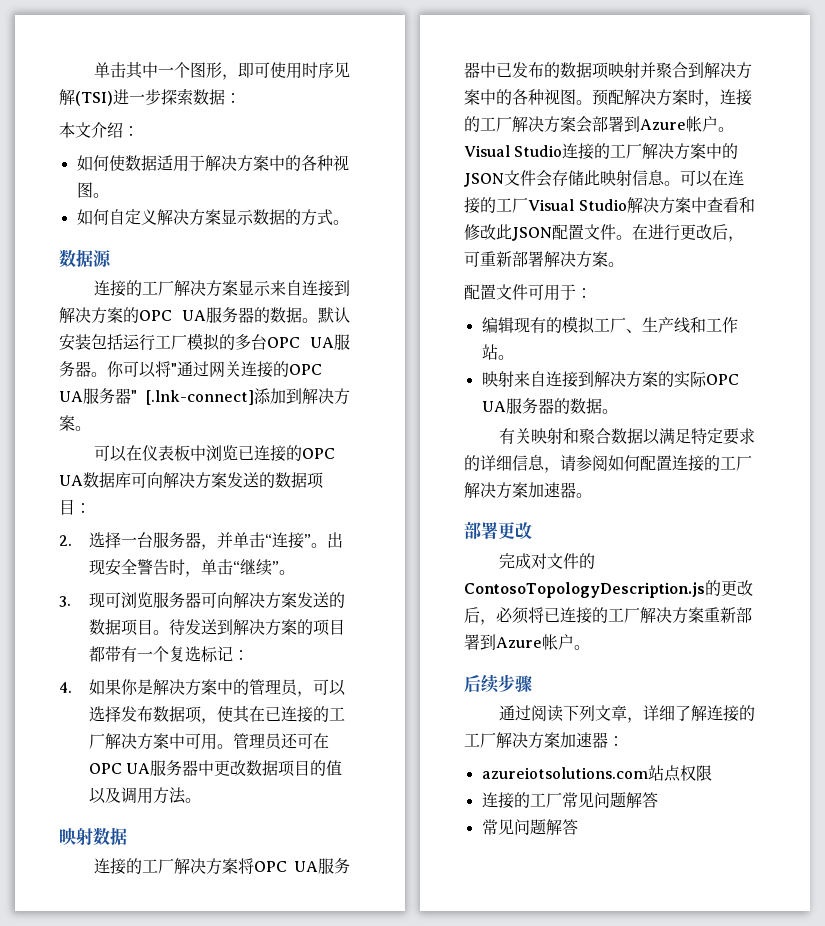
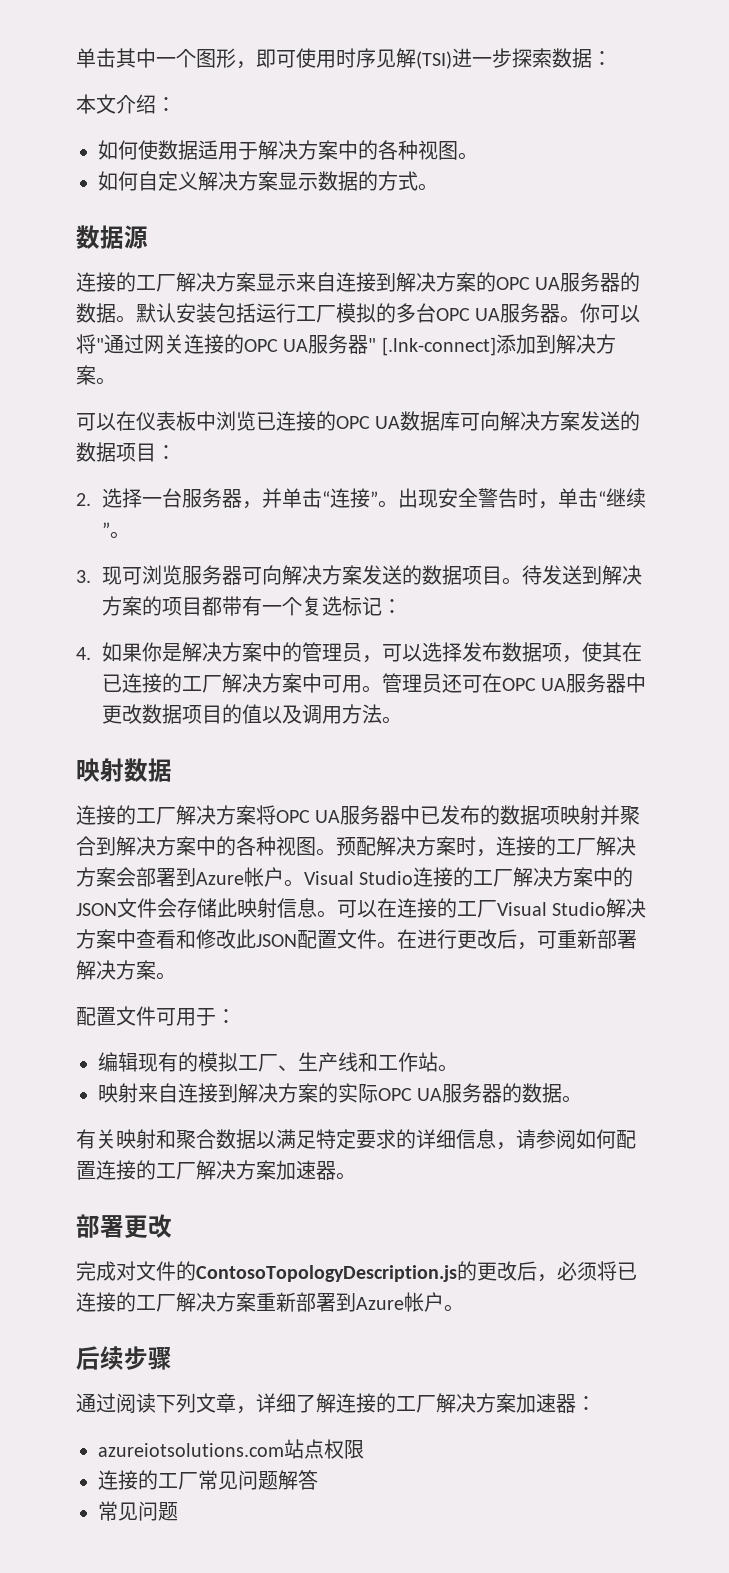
[545,819,578,835] 解答 -> (178, 1511) none

